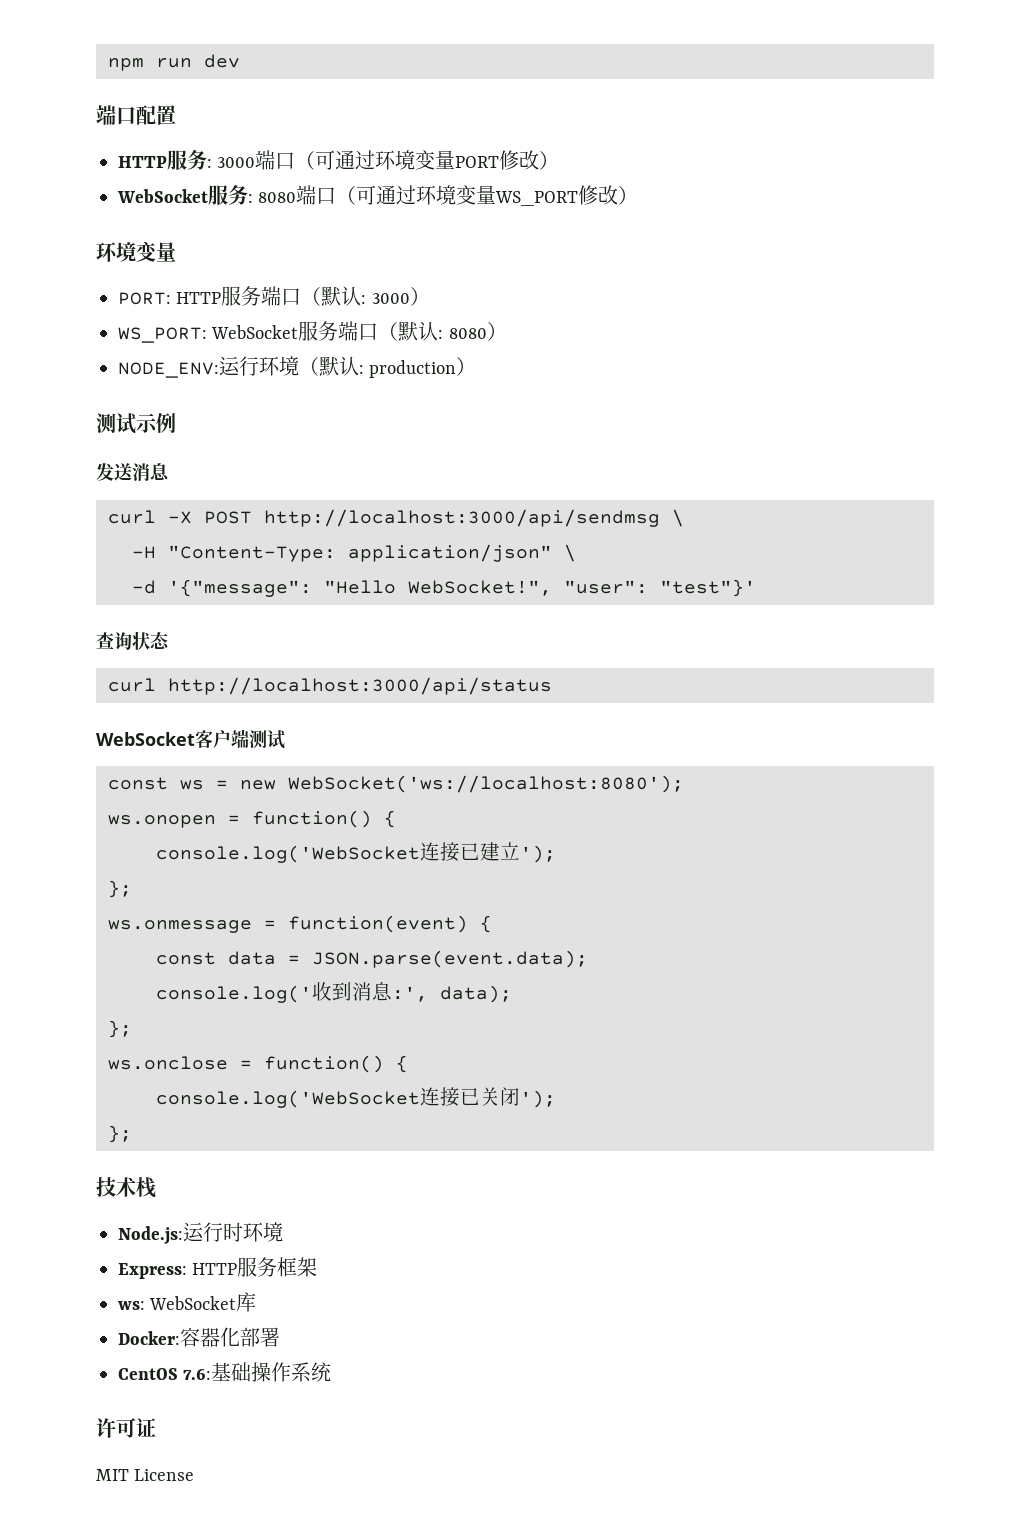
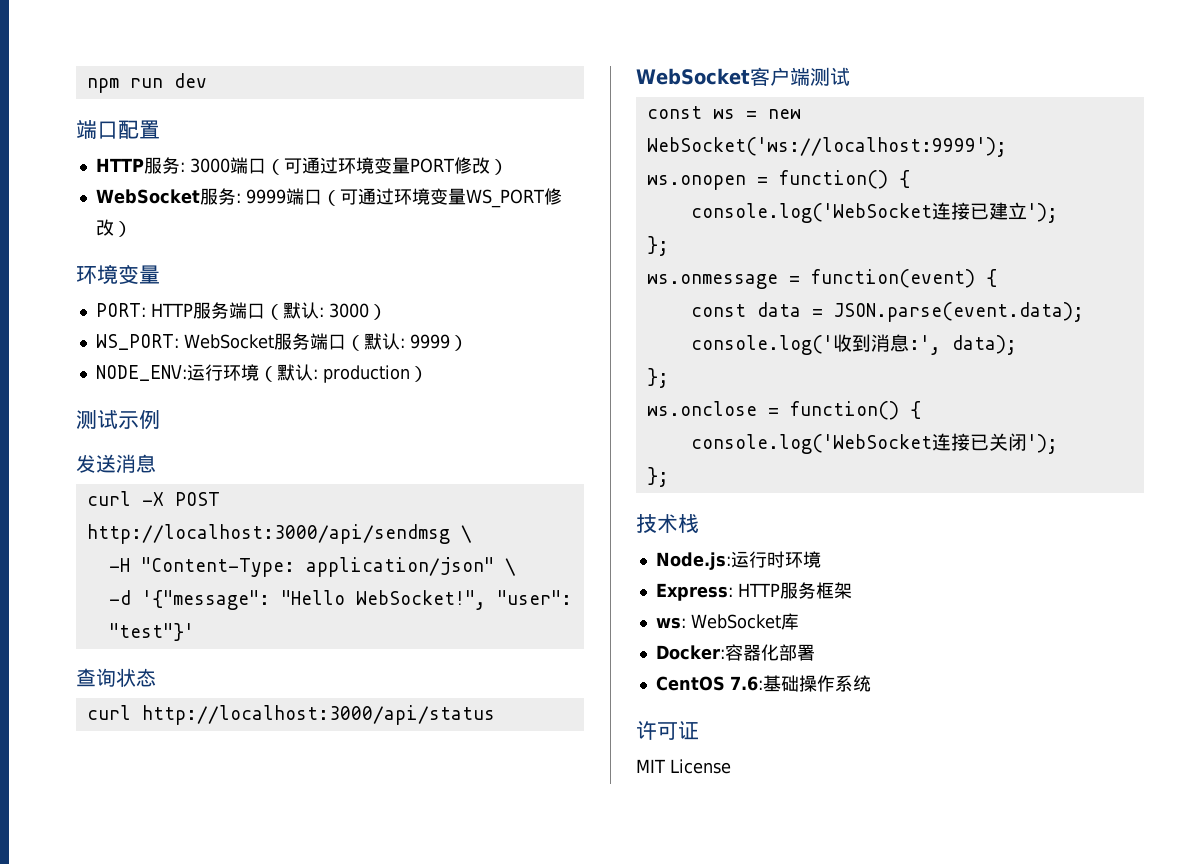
[258,192,297,203] 8080 -> [245,189,286,204] 9999
[448,328,487,339] 8080 -> [409,334,450,349] 9999
[288,775,684,793] WebSocket('ws://localhost:8080'); -> [646,137,1007,157] WebSocket('ws://localhost:9999');

